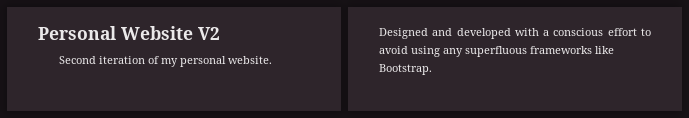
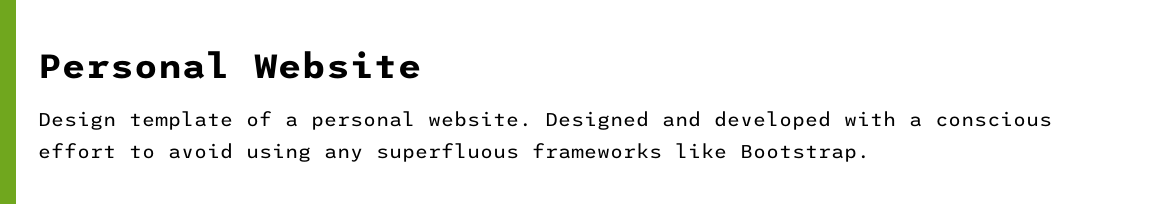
[198,27,220,40] [59,56,179,67] V2 // Second iteration of my -> [38,111,298,130] // Design template of a

